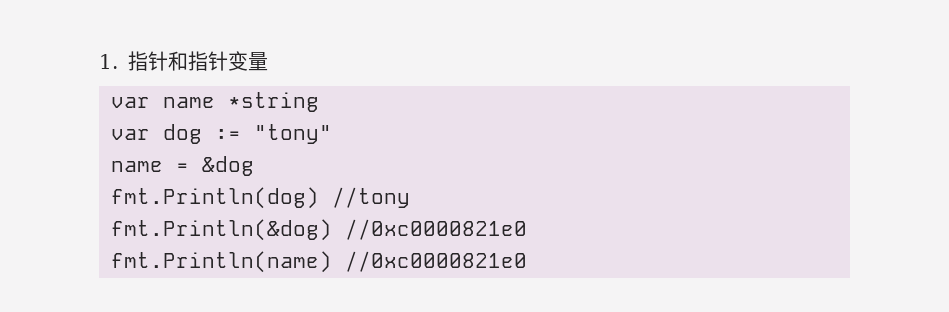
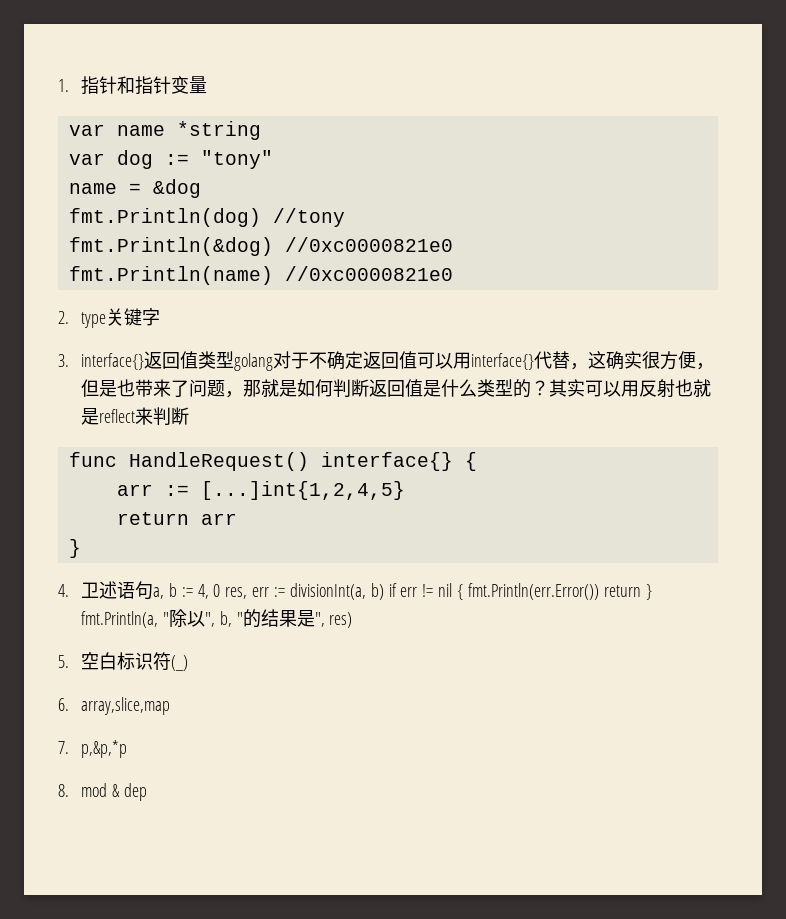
(527, 261) none -> [58,308,160,328] [58,351,714,371] [80,379,711,398] [80,407,189,425] [68,452,477,471] [116,481,405,500] [116,512,237,525] [68,539,81,558] [58,581,652,600] [80,609,353,628] [58,652,188,671] [58,697,170,715] [58,740,127,758] [58,783,147,801] // 2. type关键字 // 3. interface{}返回值类型golang对于不确定返回值可以用interface{}代替，这确实很方便，但是也带来了问题，那就是如何判断返回值是什么类型的？其实可以用反射也就是reflect来判断 // func HandleRequest() interface{} { // arr := [...]int{1,2,4,5} // return arr // } // 4.卫述语句a, b := 4, 0 res, err := divisionInt(a, b) if err != nil { fmt.Println(err.Error()) return } fmt.Println(a, "除以", b, "的结果是", res) // 5.空白标识符(_) // 6. array,slice,map // 7. p,&p,*p // 8. mod & dep

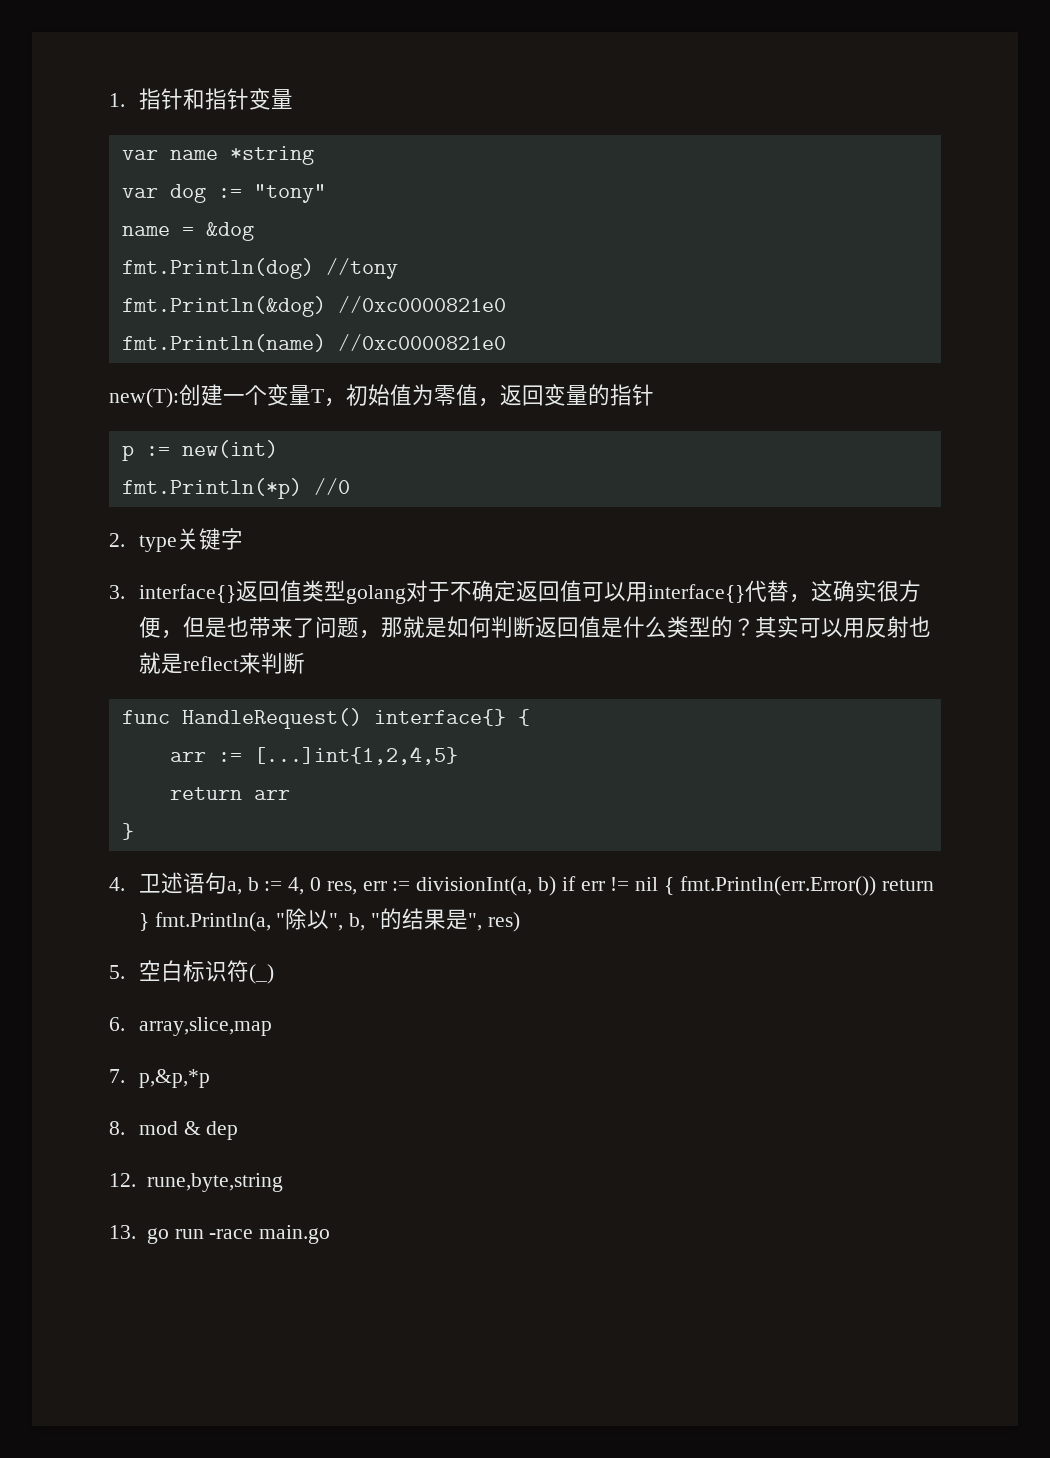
(453, 273) none -> [109,384,654,408] [121,440,278,461] [121,478,350,499] // new(T):创建一个变量T，初始值为零值，返回变量的指针 // p := new(int) // fmt.Println(*p) //0
(147, 792) none -> [109,1173,283,1192] [109,1225,331,1244] // 12. rune,byte,string // 13. go run -race main.go

